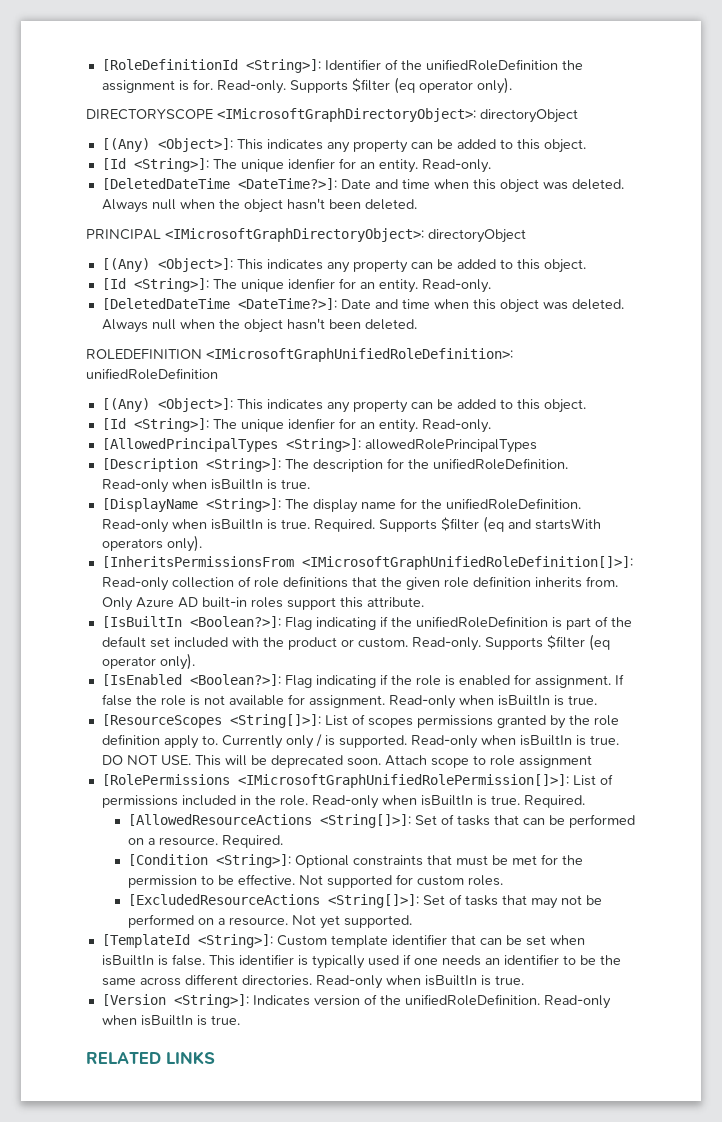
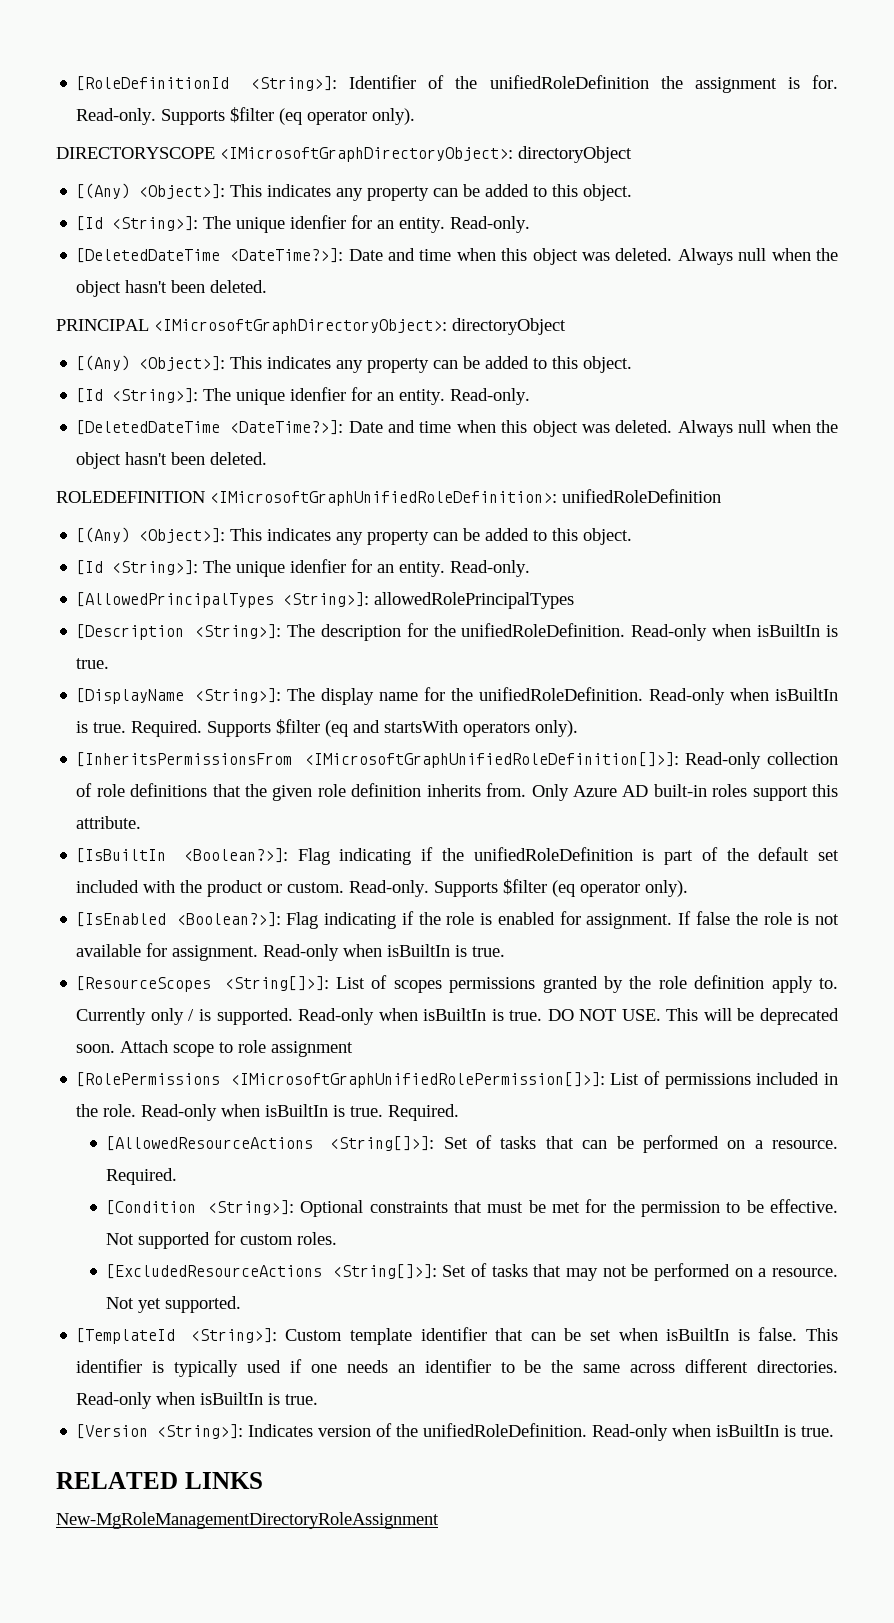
(215, 1058) none -> [56,1512,439,1529] // New-MgRoleManagementDirectoryRoleAssignment

